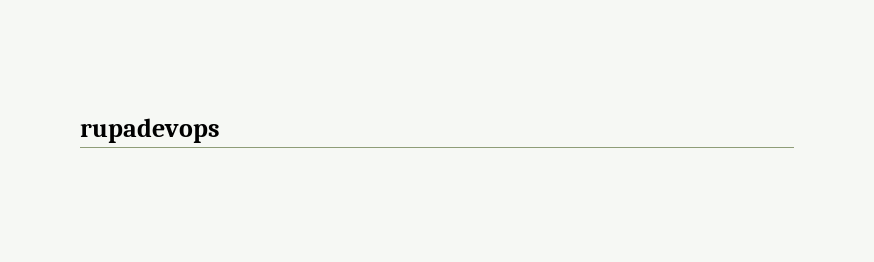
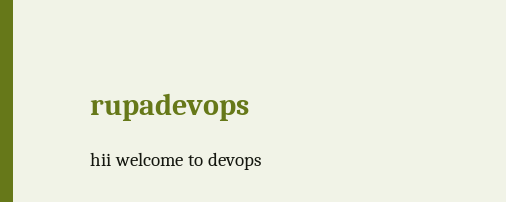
(220, 130) none -> [90,152,262,170] // hii welcome to devops

